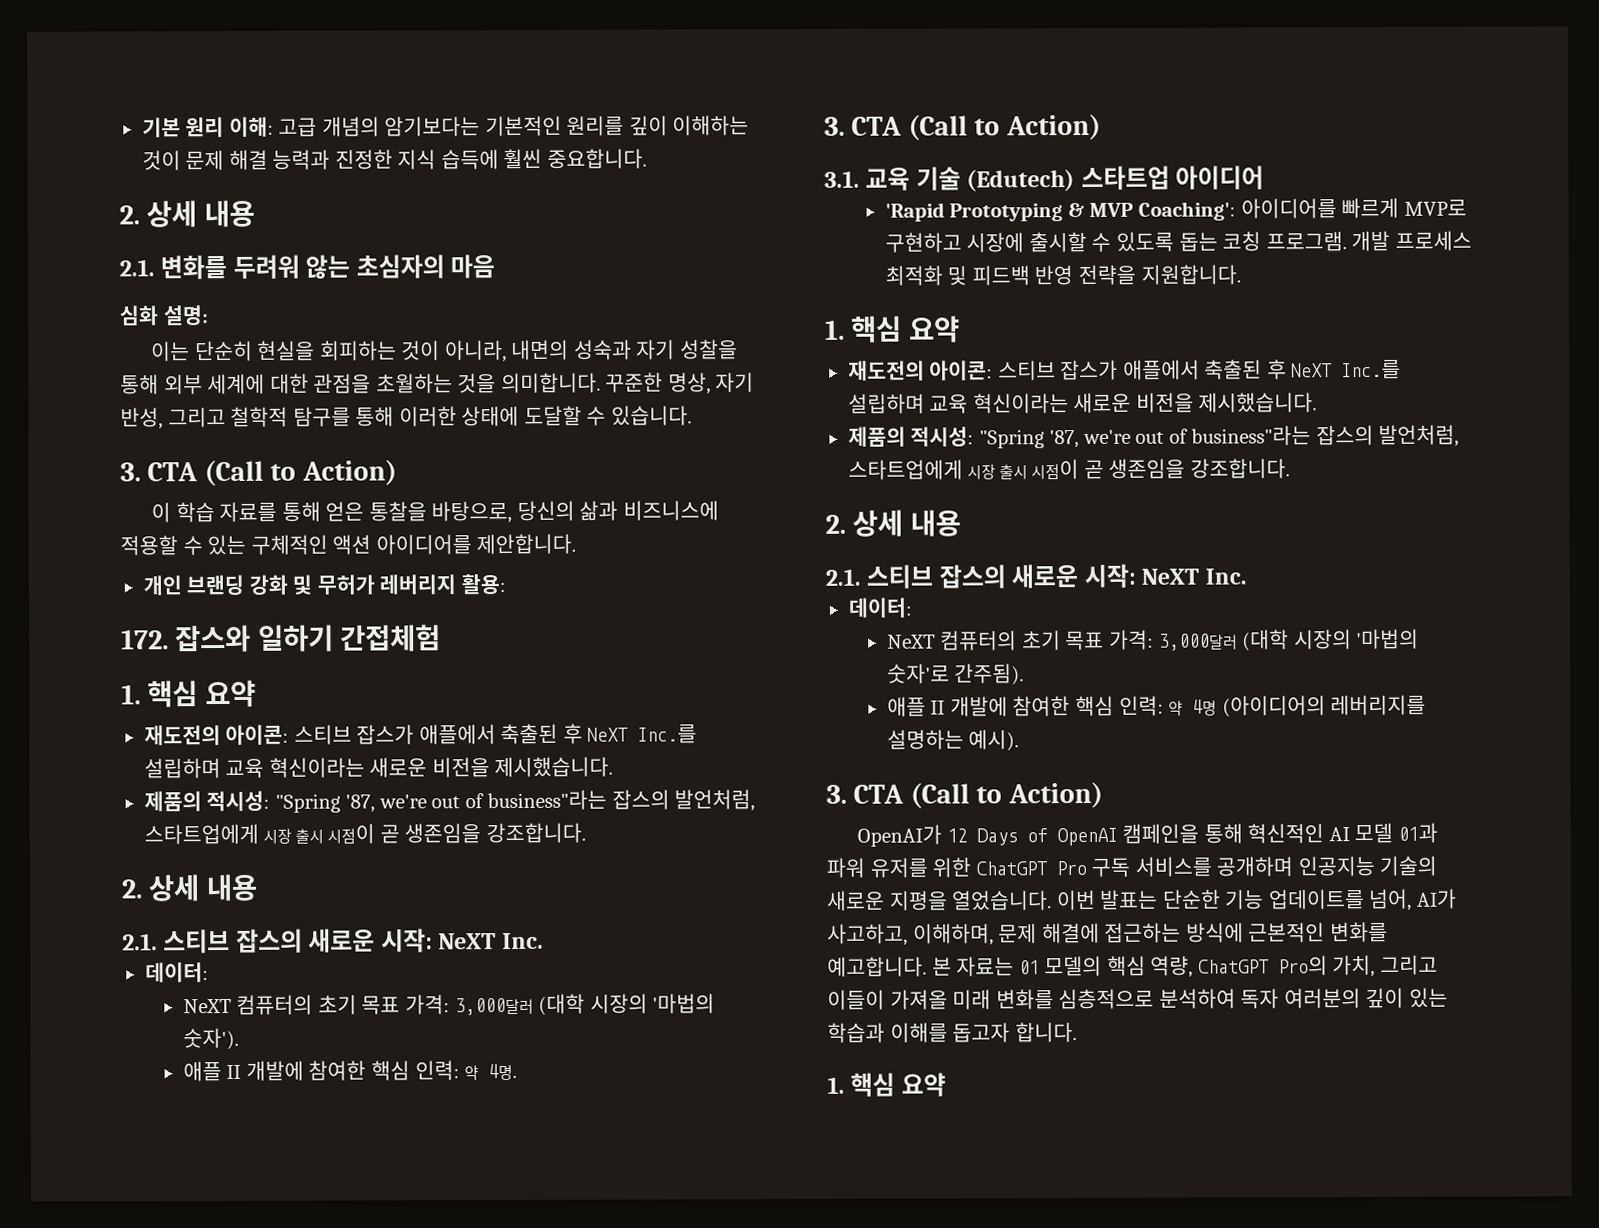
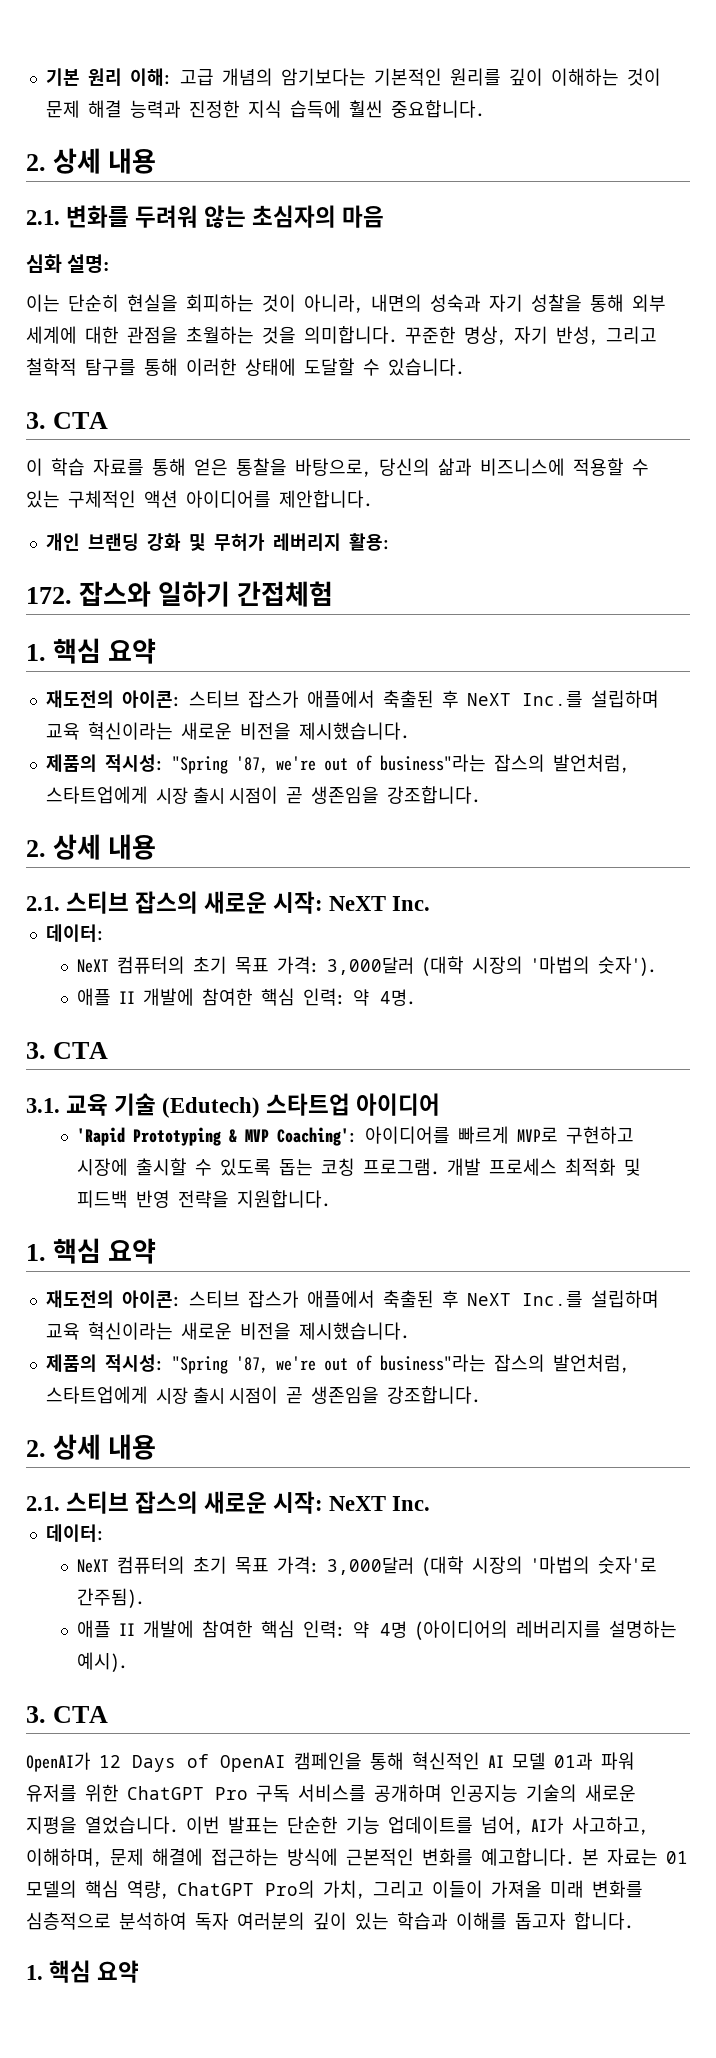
[203,459,397,487] (Call to Action) -> (109, 420) none
[907,113,1101,141] (Call to Action) -> (109, 1050) none
[909,781,1103,809] (Call to Action) -> (109, 1714) none

